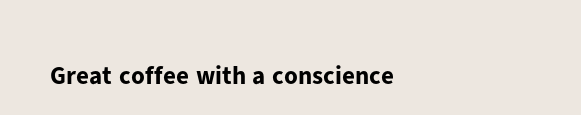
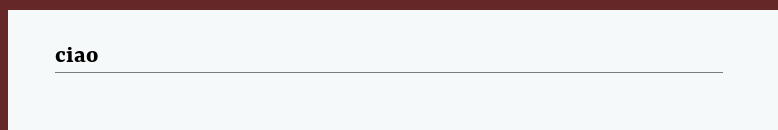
[50,65,394,85] Great coffee with a conscience -> [55,47,98,62] ciao

